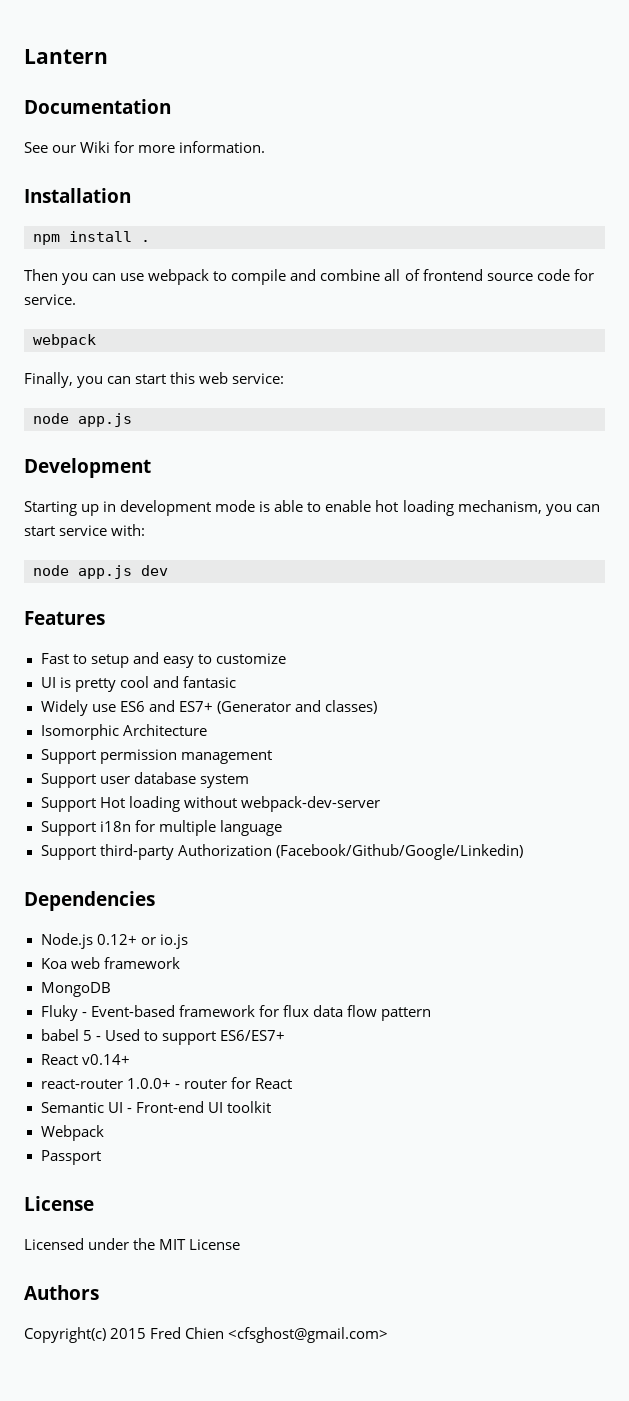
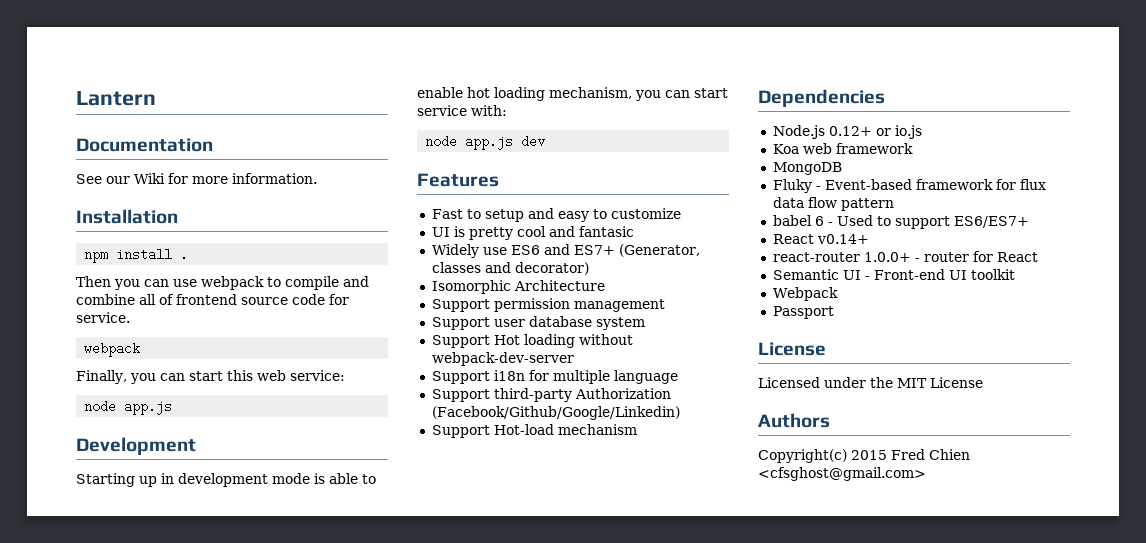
[216,700,377,714] (Generator and classes) -> [618,244,700,257] [431,262,589,275] (Generator, classes and decorator)
(523, 852) none -> [431,424,637,438] // Support Hot-load mechanism
[82,1030,92,1041] 5 -> [814,216,824,226] 6

